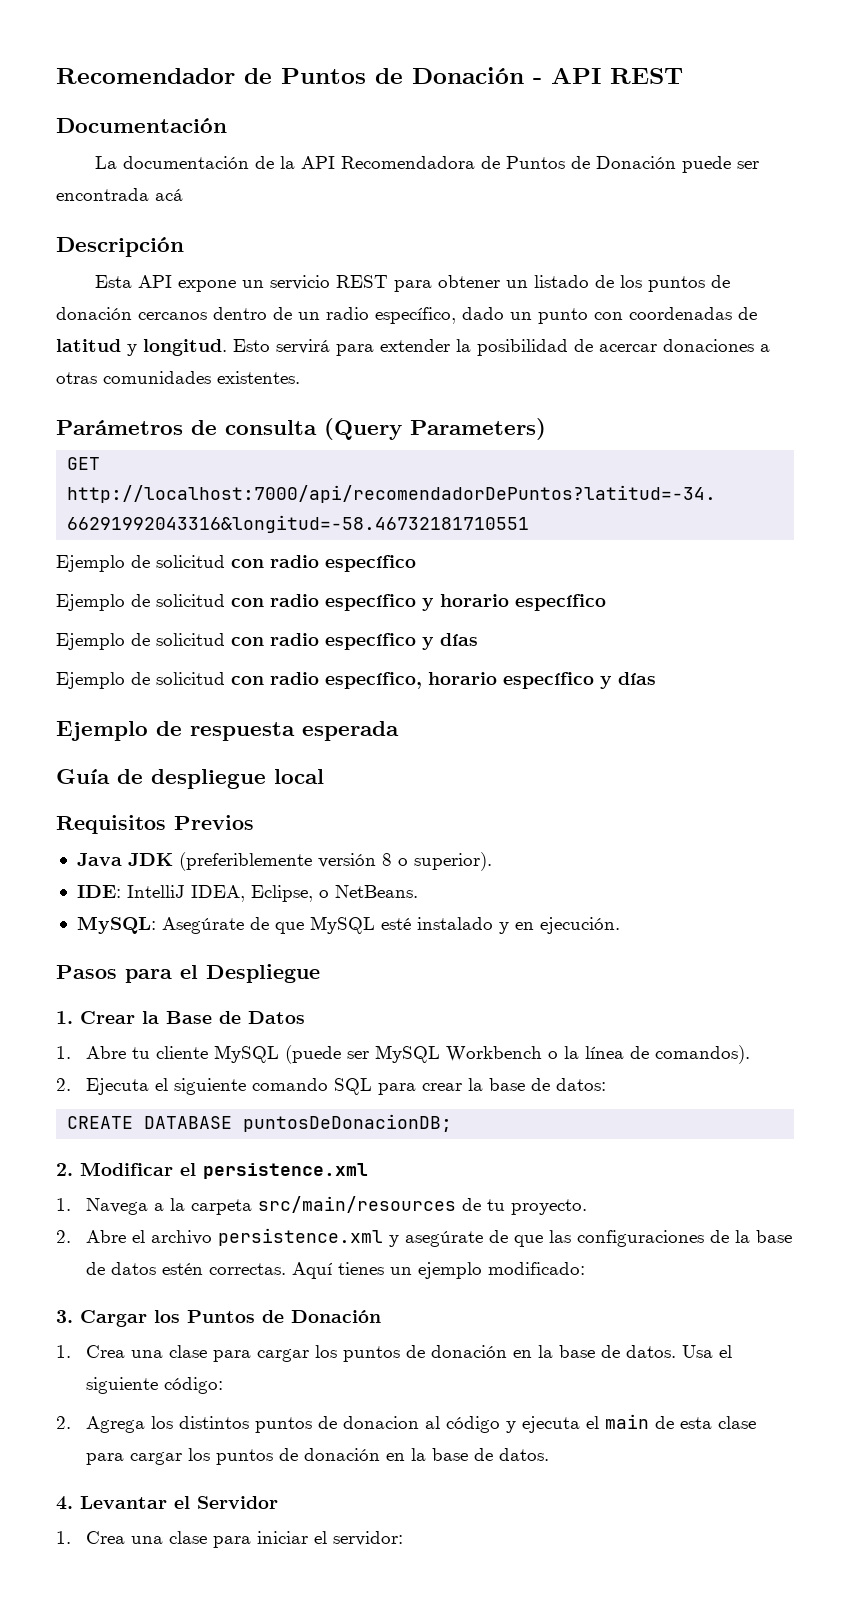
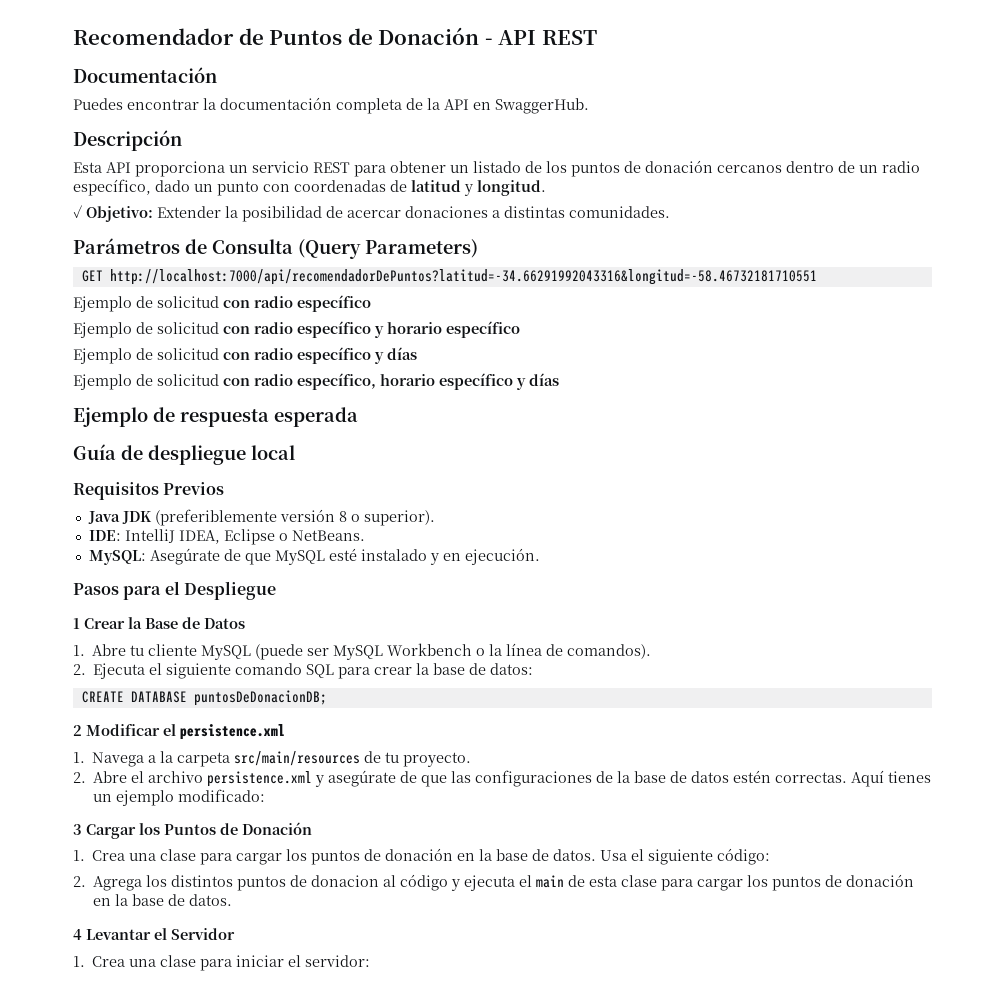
[95,156,760,173] [56,188,183,201] La documentación de la API Recomendadora de Puntos de Donación puede ser encontrada acá -> [73,97,589,114] Puedes encontrar la documentación completa de la API en SwaggerHub.
[178,280,237,292] expone -> [135,161,225,177] proporciona
[233,339,450,356] Esto servirá para extender -> [73,205,221,222] // ✓ Objetivo: Extender
[56,371,300,384] otras comunidades existentes. -> [504,206,670,218] distintas comunidades.
[225,420,317,435] consulta -> [212,239,293,254] Consulta
[250,885,313,902] Eclipse, -> [223,529,275,545] Eclipse
[56,1011,73,1024] 1. -> [73,618,80,629] 1
[56,1163,73,1176] 2. -> [73,725,82,736] 2
[56,1310,73,1323] 3. -> [73,824,82,835] 3
[56,1496,73,1510] 4. -> [73,929,82,940] 4

